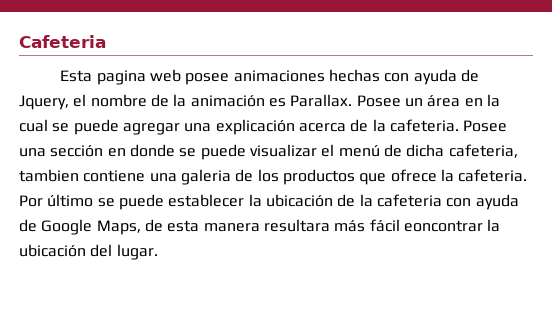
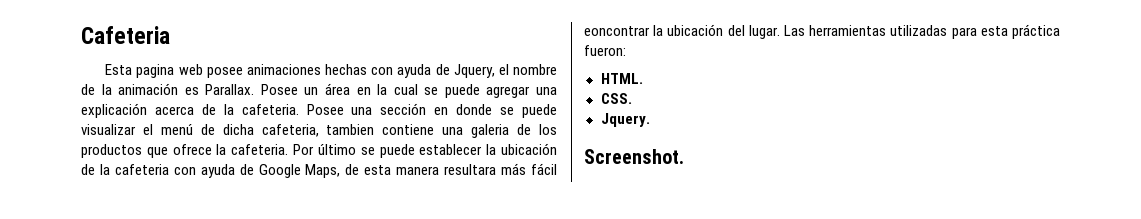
(158, 252) none -> [784,24,1060,39] [584,45,626,56] [600,73,643,84] [600,93,632,104] [600,113,650,127] [584,149,684,164] Las herramientas utilizadas para esta práctica fueron: // HTML. // CSS. // Jquery. // Screenshot.

